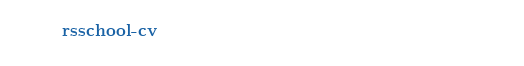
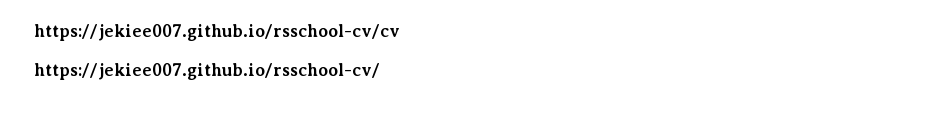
[62,24,157,37] rsschool-cv -> [34,24,400,41] [34,63,380,80] https://jekiee007.github.io/rsschool-cv/cv // https://jekiee007.github.io/rsschool-cv/

